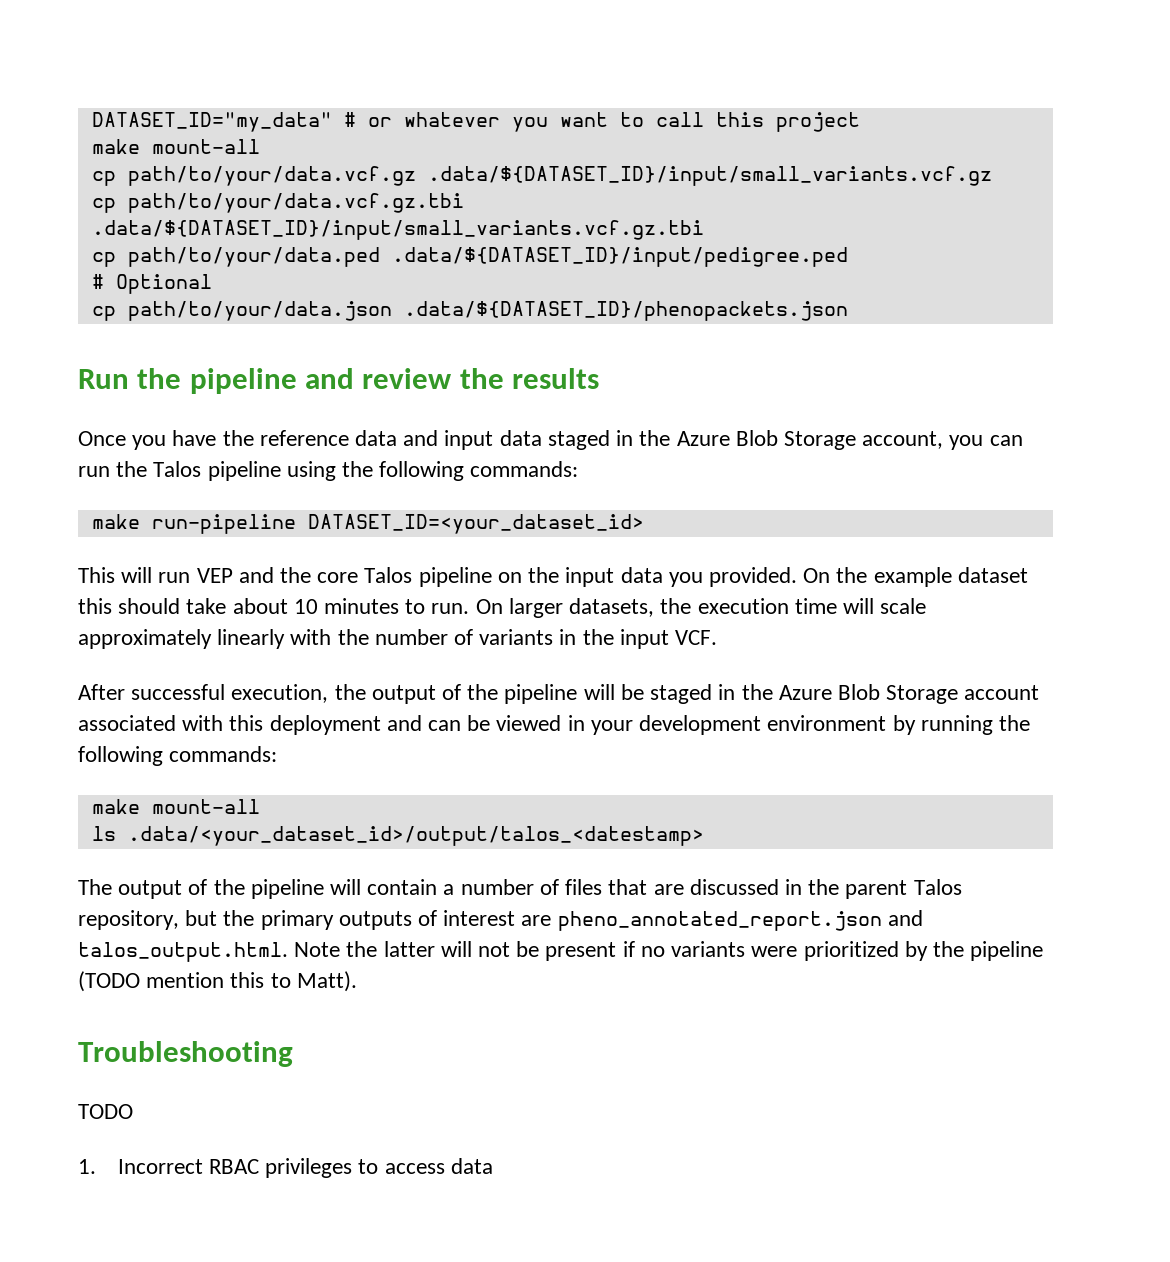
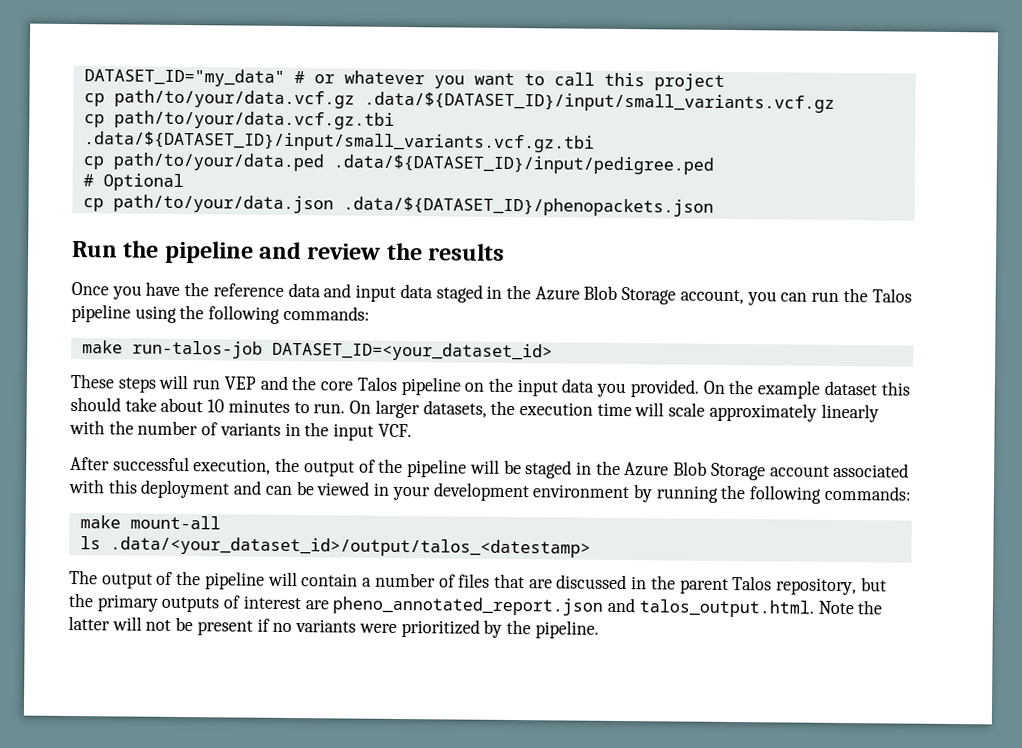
[91,139,260,154] // make mount-all -> (725, 82) none
[151,514,296,534] run-pipeline -> [131,340,263,359] run-talos-job
[78,567,115,583] This -> [70,374,156,393] These steps
[970,941,1044,961] [78,971,357,992] [78,1041,293,1067] [78,1104,133,1119] [78,1158,493,1178] pipeline (TODO mention this to Matt). // Troubleshooting // TODO // 1. Incorrect RBAC privileges to access data -> [534,620,599,639] pipeline.

